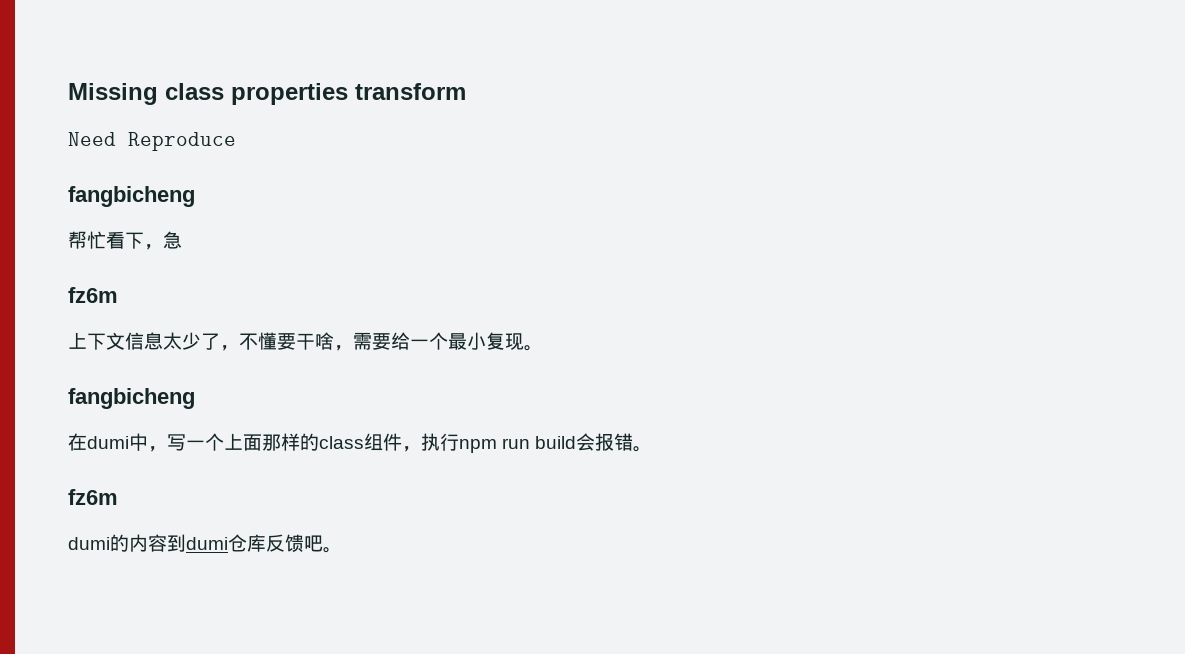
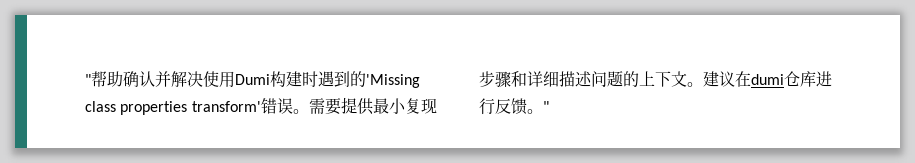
[68,83,466,105] [68,132,236,151] [68,186,195,207] [68,231,182,250] [68,287,118,303] [68,332,543,351] [68,388,195,409] [68,433,653,453] [68,489,118,505] [68,534,342,553] Missing class properties transform // Need Reproduce // fangbicheng // 帮忙看下，急 // fz6m // 上下文信息太少了，不懂要干啥，需要给一个最小复现。 // fangbicheng // 在dumi中，写一个上面那样的class组件，执行npm run build会报错。 // fz6m // dumi的内容到dumi仓库反馈吧。 -> [85,71,420,88] [85,97,437,115] [479,71,832,88] [479,98,549,115] "帮助确认并解决使用Dumi构建时遇到的'Missing class properties transform'错误。需要提供最小复现步骤和详细描述问题的上下文。建议在dumi仓库进行反馈。"

